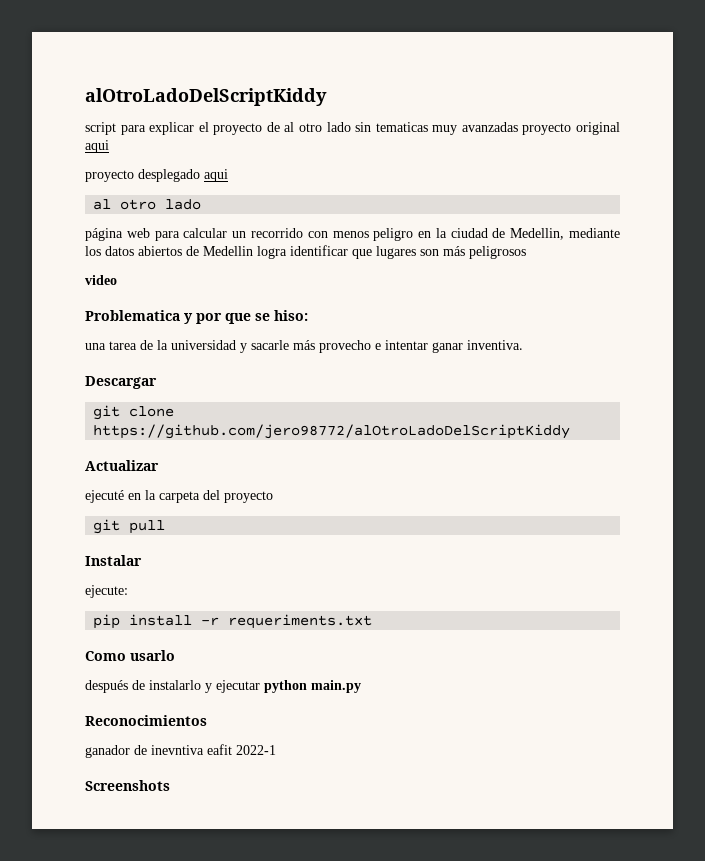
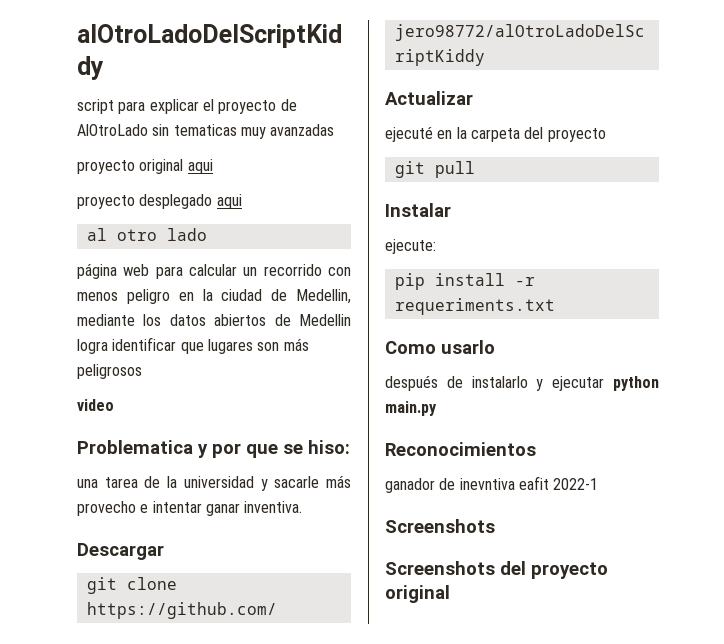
[284,122,351,132] al otro lado -> [77,124,148,136] AlOtroLado
(518, 127) none -> (335, 130) //
(170, 785) none -> [385,561,608,579] [385,585,450,603] // Screenshots del proyecto original

